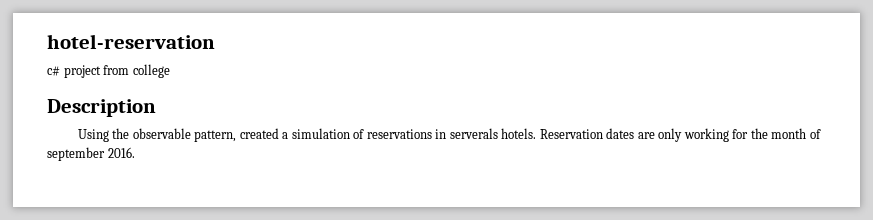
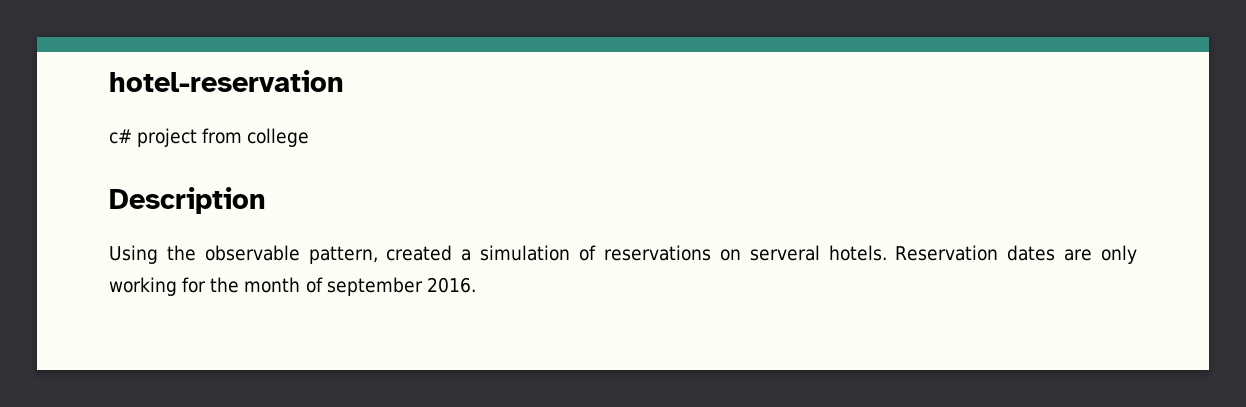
[435,128,498,139] in serverals -> [719,245,820,261] on serveral

